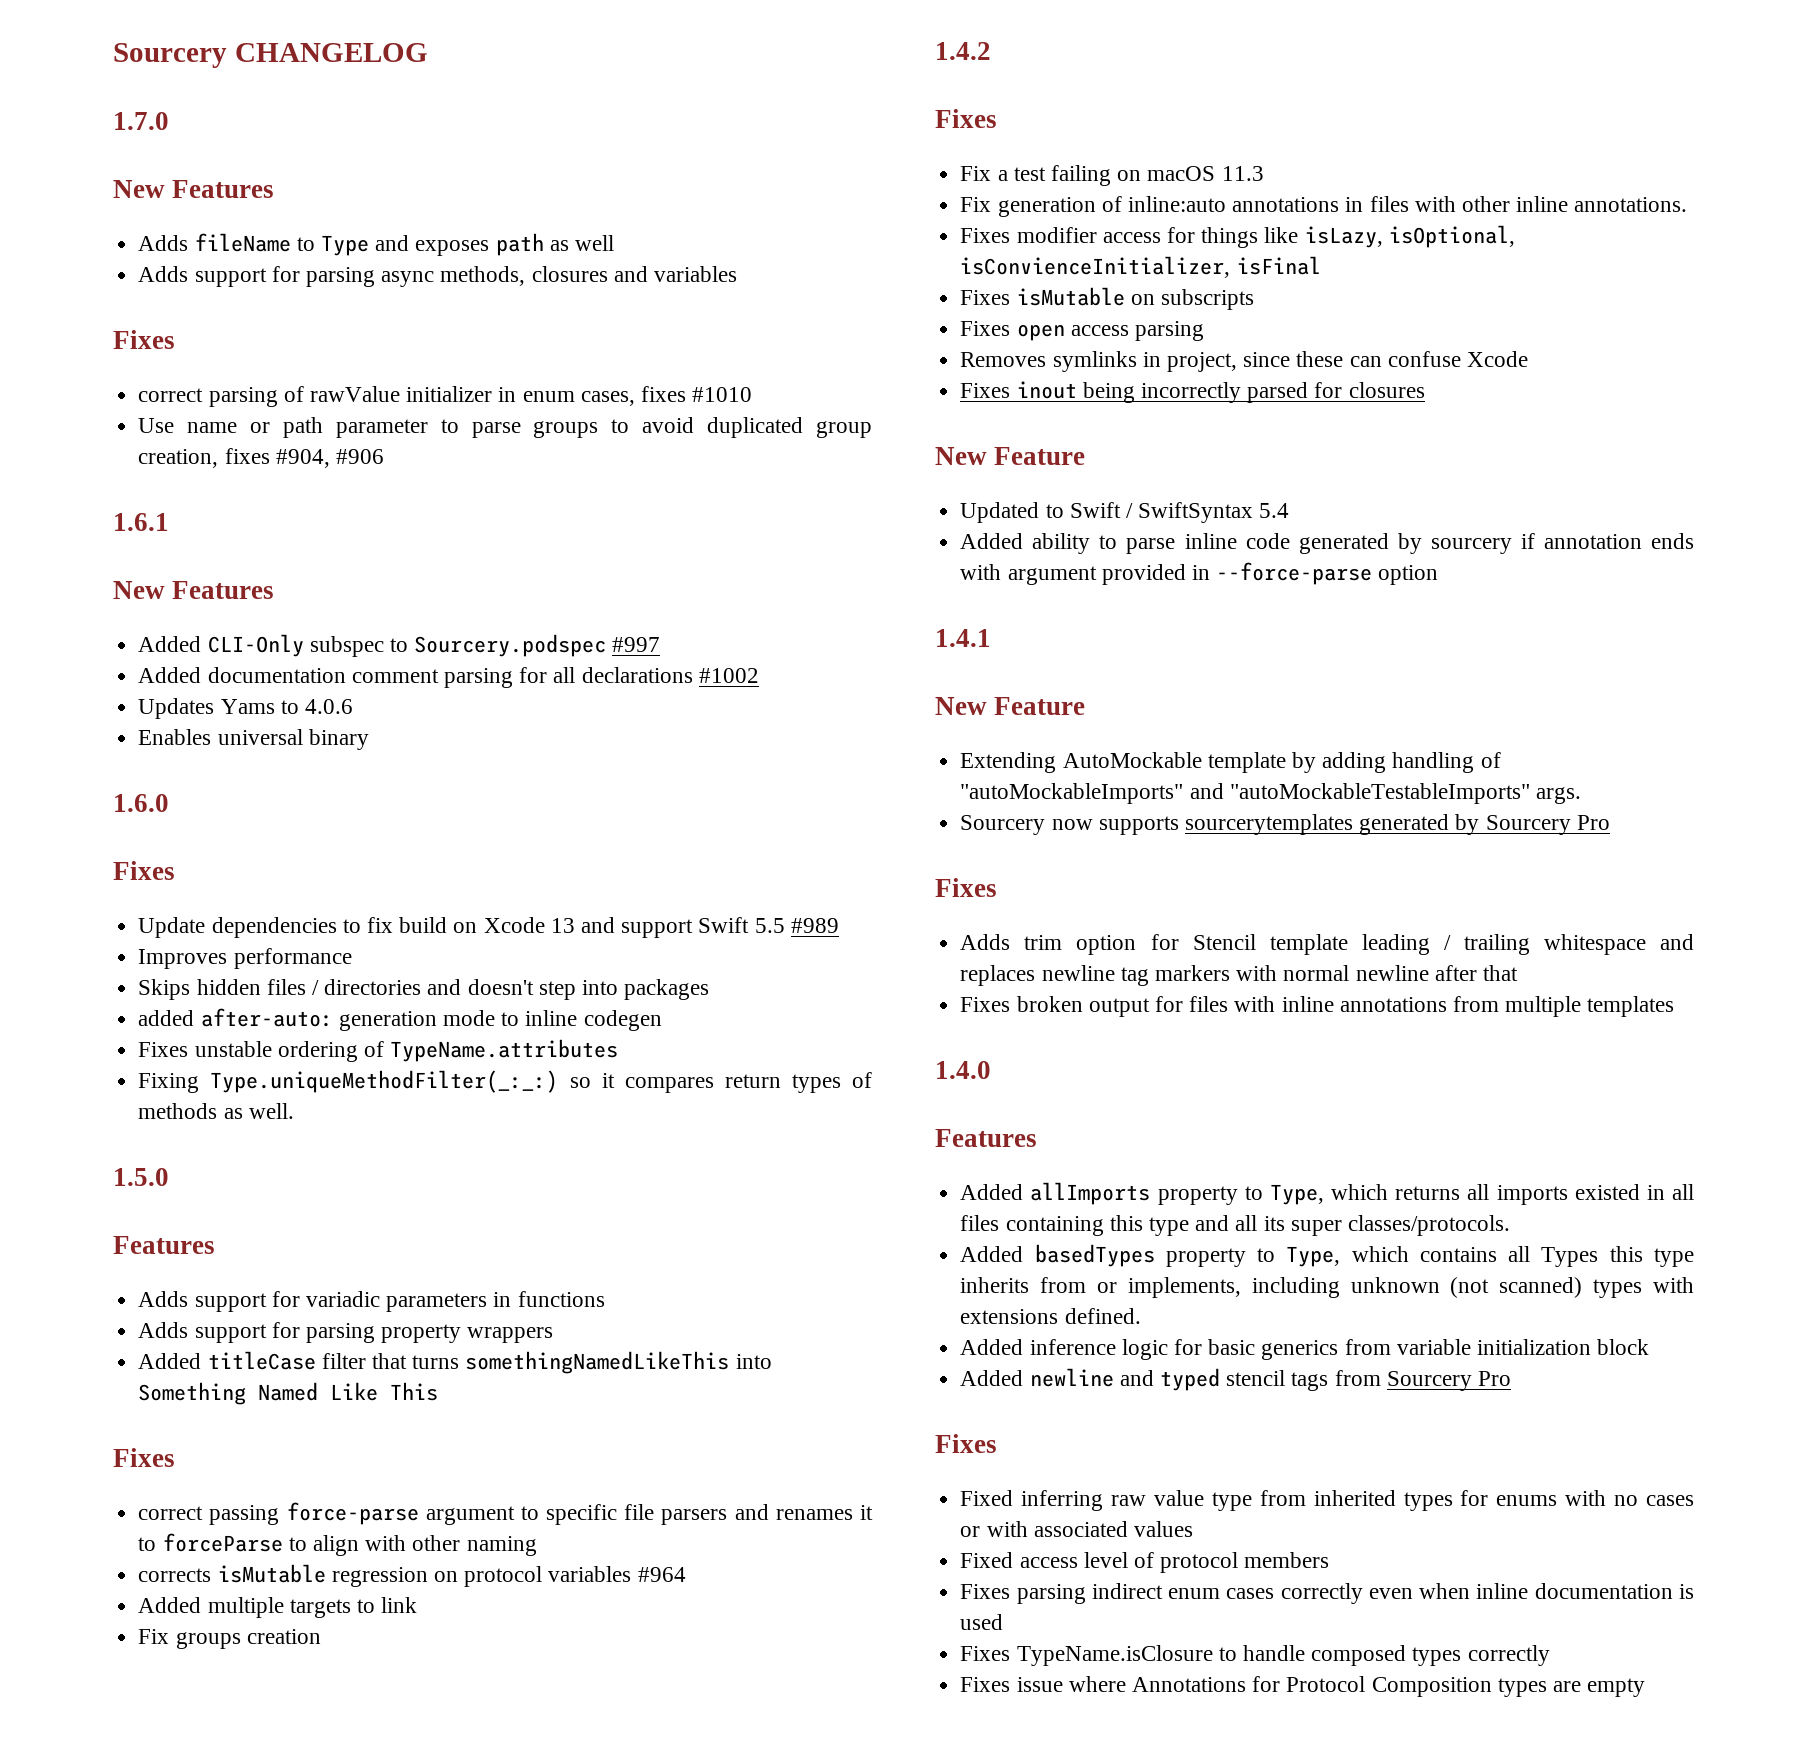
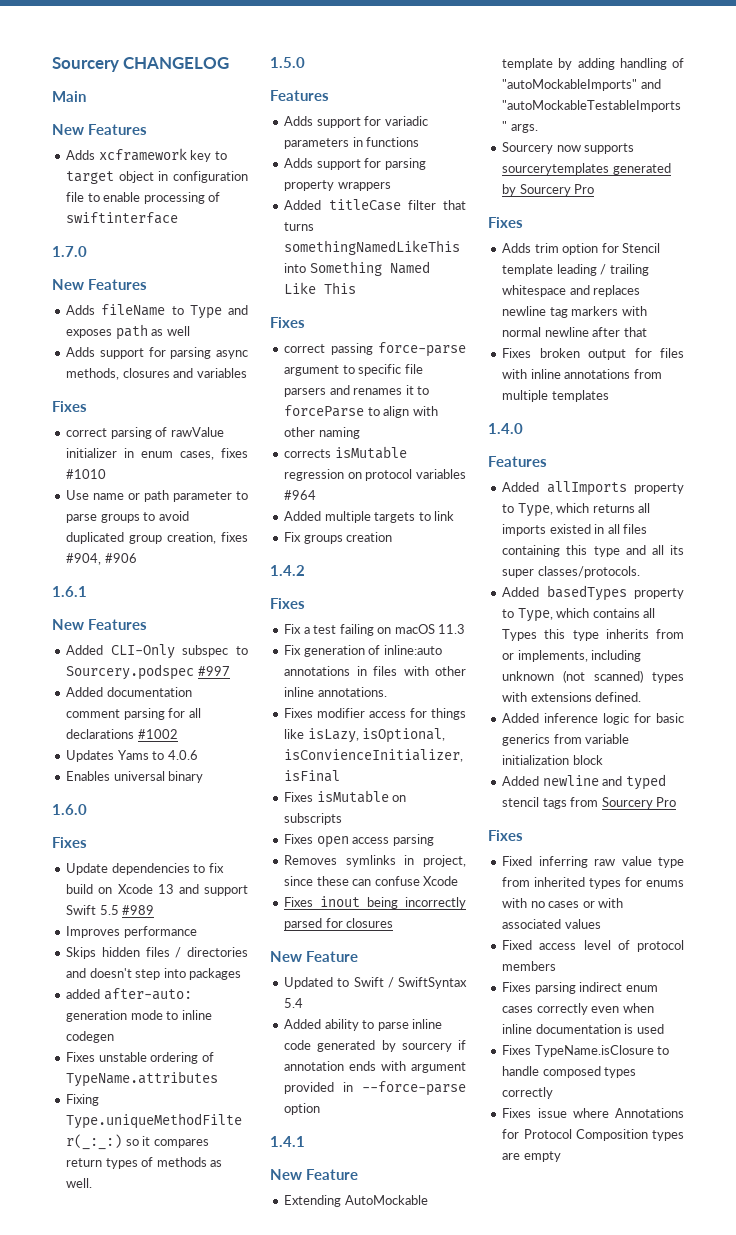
(428, 52) none -> [52,91,86,102] [52,124,148,135] [66,148,227,162] [66,171,248,184] [66,192,221,204] [66,212,179,224] // Main // New Features // Adds xcframework key to target object in configuration file to enable processing of swiftinterface

